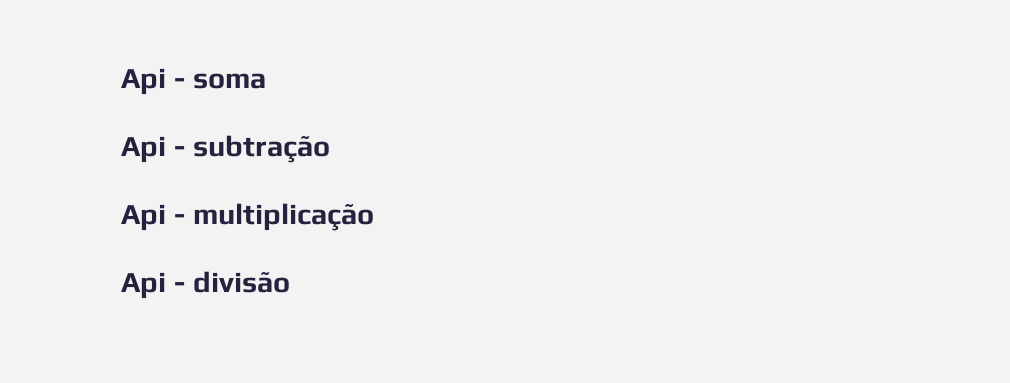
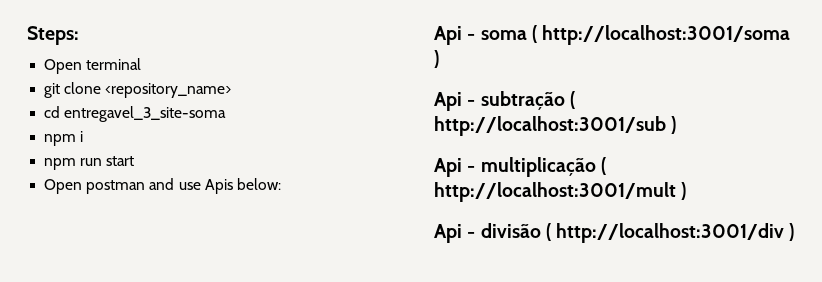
(121, 81) none -> [27,26,79,45] [44,58,142,74] [44,82,232,98] [44,106,227,122] [44,131,84,146] [44,156,135,170] [44,178,281,194] Steps: // Open terminal // git clone <repository_name> // cd entregavel_3_site-soma // npm i // npm run start // Open postman and use Apis below: //
(266, 81) none -> [531,25,791,45] [434,50,439,68] ( http://localhost:3001/soma )
(330, 149) none -> [569,91,575,109] [434,116,677,136] ( http://localhost:3001/sub )
(374, 217) none -> [600,157,606,175] [434,182,687,202] ( http://localhost:3001/mult )
(290, 282) none -> [545,223,795,243] ( http://localhost:3001/div )

